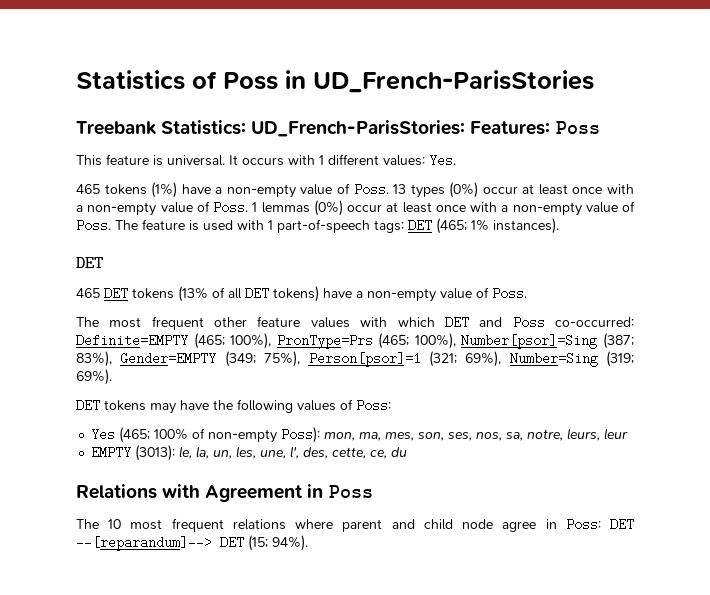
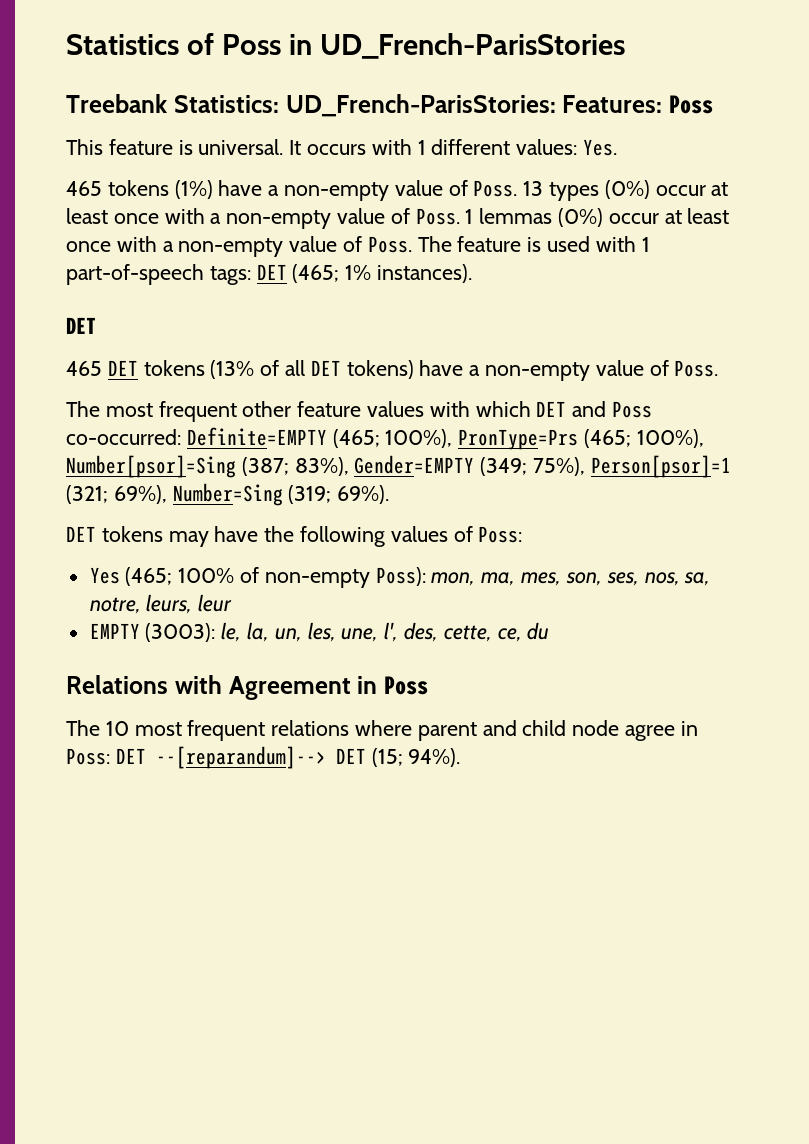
[135,445,176,461] (3013): -> [145,623,216,642] (3003):

